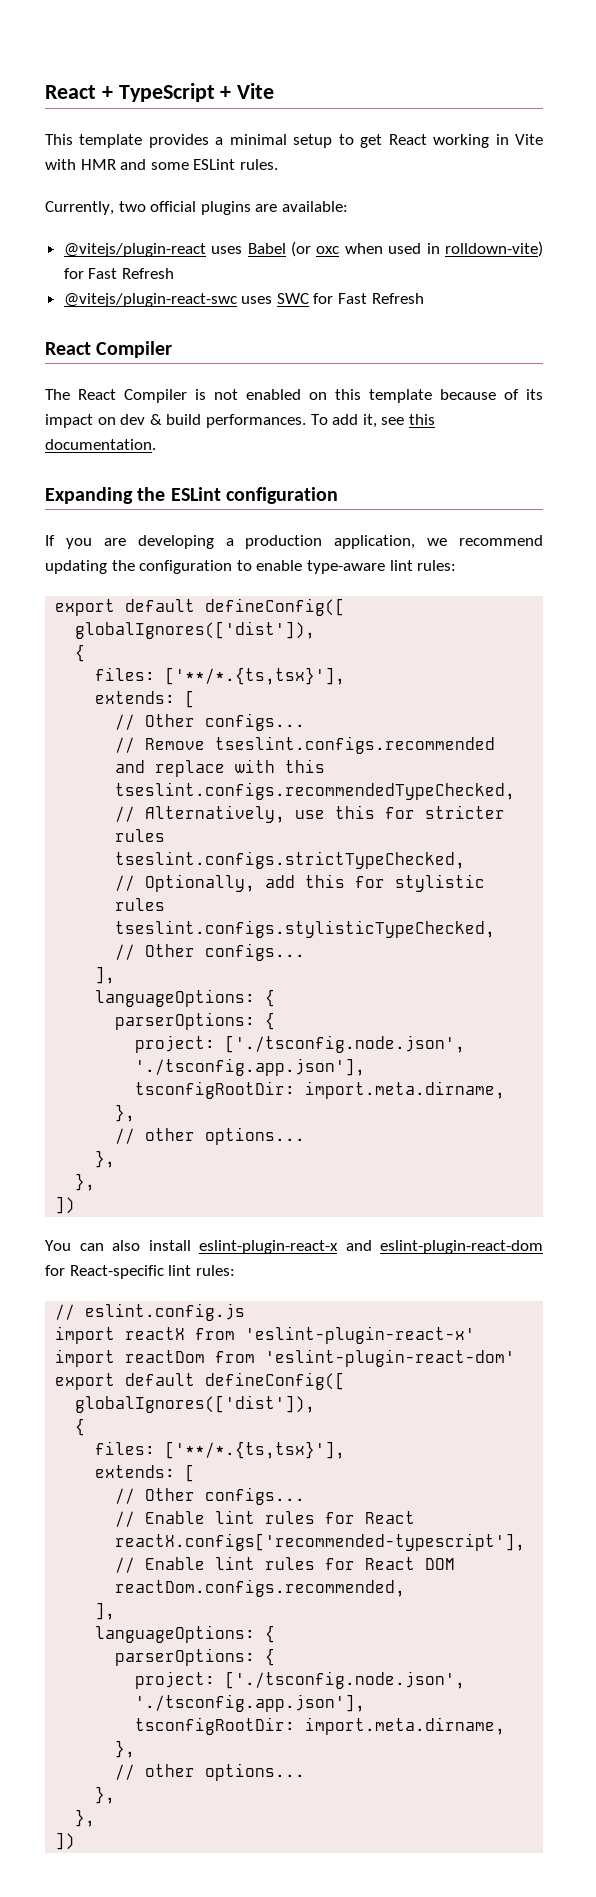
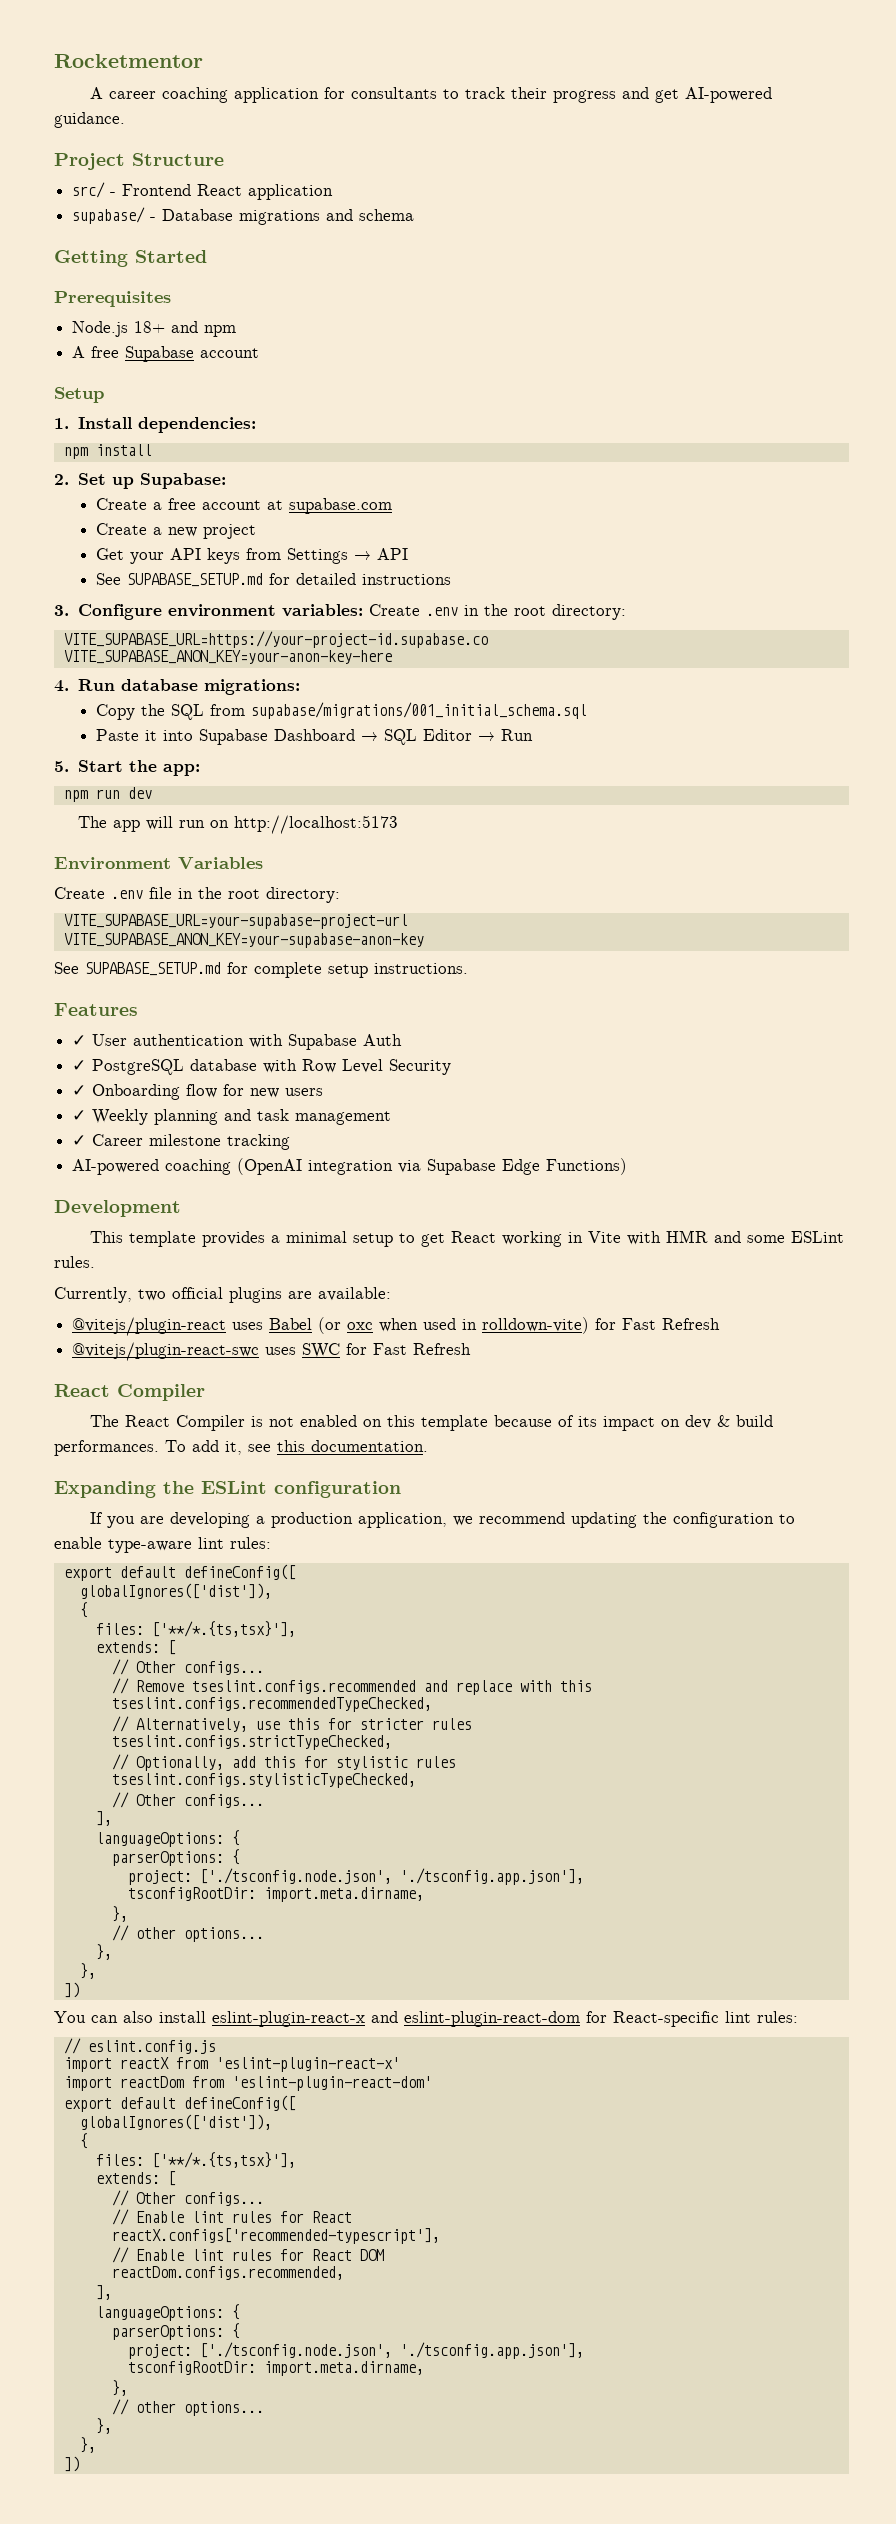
[45,83,275,102] React + TypeScript + Vite -> [54,54,203,68] [90,87,773,103] [54,112,125,128] [54,153,224,170] [72,182,334,200] [72,207,415,225] [54,250,207,267] [54,291,171,307] [72,321,237,337] [72,346,260,362] [54,387,104,403] [54,417,256,433] [63,444,152,459] [54,473,226,489] [95,498,392,514] [95,523,256,539] [95,548,408,564] [95,573,451,587] [54,604,626,620] [63,631,488,648] [63,650,392,664] [54,679,300,695] [95,702,587,720] [95,729,533,745] [54,760,200,776] [63,787,152,802] [77,815,398,834] [54,857,263,870] [54,887,340,903] [63,914,408,929] [63,933,424,948] [54,962,468,978] [54,1003,138,1016] [72,1034,403,1050] [72,1059,452,1075] [72,1084,324,1100] [72,1109,392,1125] [72,1134,291,1150] [72,1158,628,1175] [54,1200,181,1217] Rocketmentor // A career coaching application for consultants to track their progress and get AI-powered guidance. // Project Structure // src/ - Frontend React application // supabase/ - Database migrations and schema // Getting Started // Prerequisites // Node.js 18+ and npm // A free Supabase account // Setup // 1. Install dependencies: // npm install // 2. Set up Supabase: // Create a free account at supabase.com // Create a new project // Get your API keys from Settings → API // See SUPABASE_SETUP.md for detailed instructions // 3. Configure environment variables: Create .env in the root directory: // VITE_SUPABASE_URL=https://your-project-id.supabase.co // VITE_SUPABASE_ANON_KEY=your-anon-key-here // 4. Run database migrations: // Copy the SQL from supabase/migrations/001_initial_schema.sql // Paste it into Supabase Dashboard → SQL Editor → Run // 5. Start the app: // npm run dev // The app will run on http://localhost:5173 // Environment Variables // Create .env file in the root directory: // VITE_SUPABASE_URL=your-supabase-project-url // VITE_SUPABASE_ANON_KEY=your-supabase-anon-key // See SUPABASE_SETUP.md for complete setup instructions. // Features // ✓ User authentication with Supabase Auth // ✓ PostgreSQL database with Row Level Security // ✓ Onboarding flow for new users // ✓ Weekly planning and task management // ✓ Career milestone tracking // AI-powered coaching (OpenAI integration via Supabase Edge Functions) // Development

